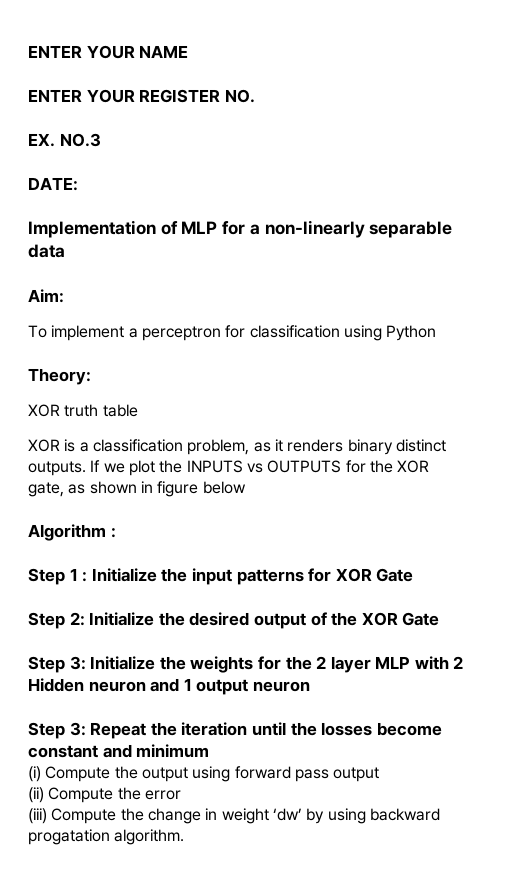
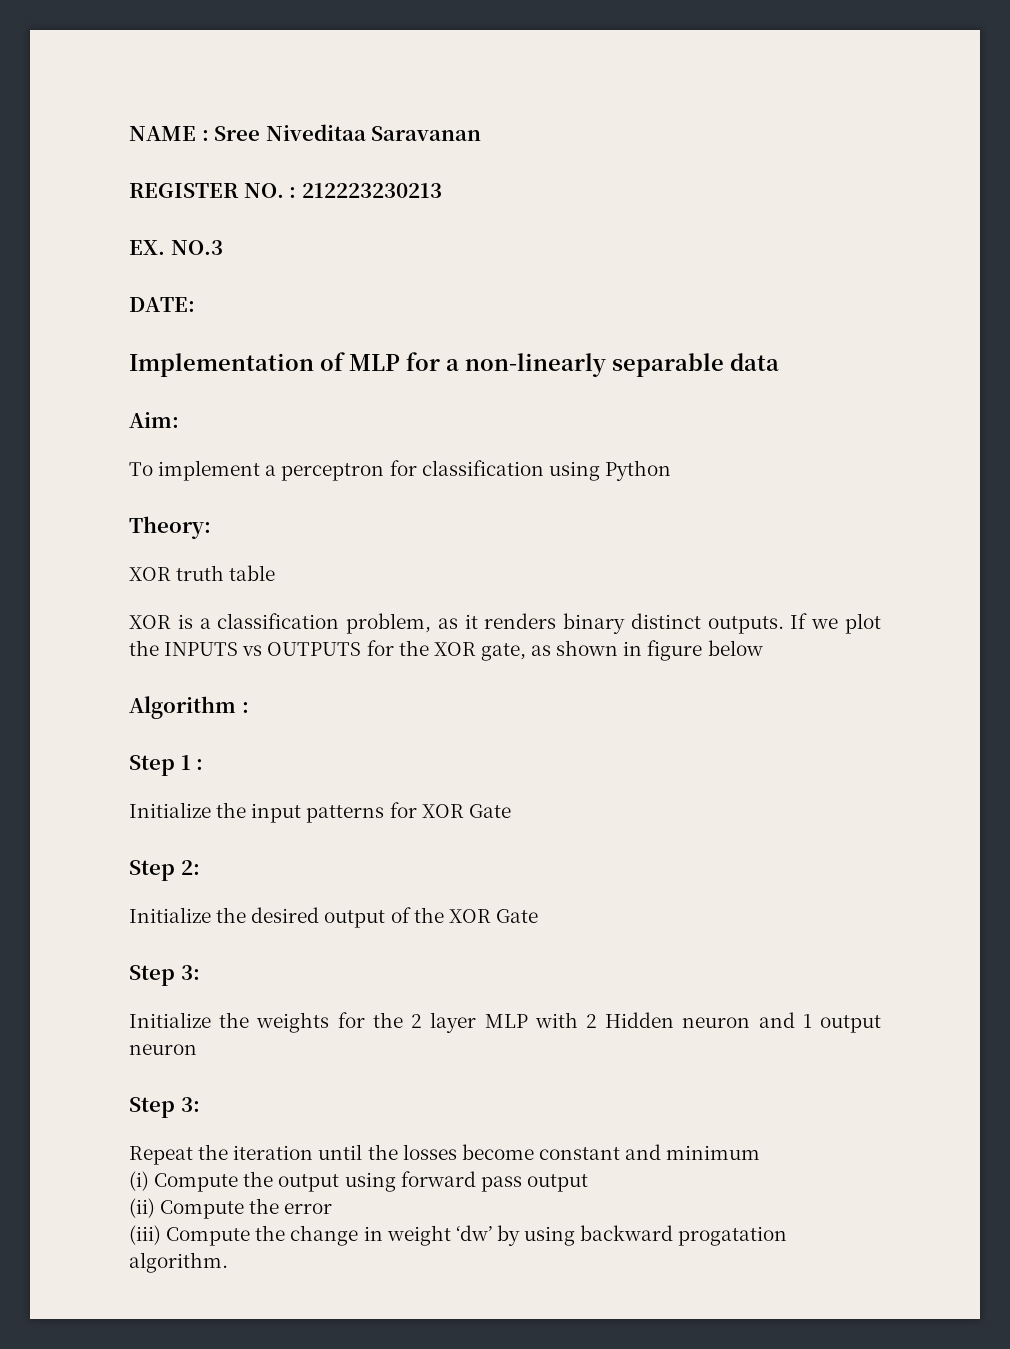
[28,45,135,59] ENTER YOUR -> (129, 133) none
[28,89,135,103] // ENTER YOUR -> [201,124,482,141] : Sree Niveditaa Saravanan //
(255, 96) none -> [289,183,442,198] : 212223230213
(88, 577) none -> (204, 764) //
(85, 619) none -> (200, 867) //
(86, 663) none -> (200, 972) //
(86, 729) none -> (200, 1104) //

